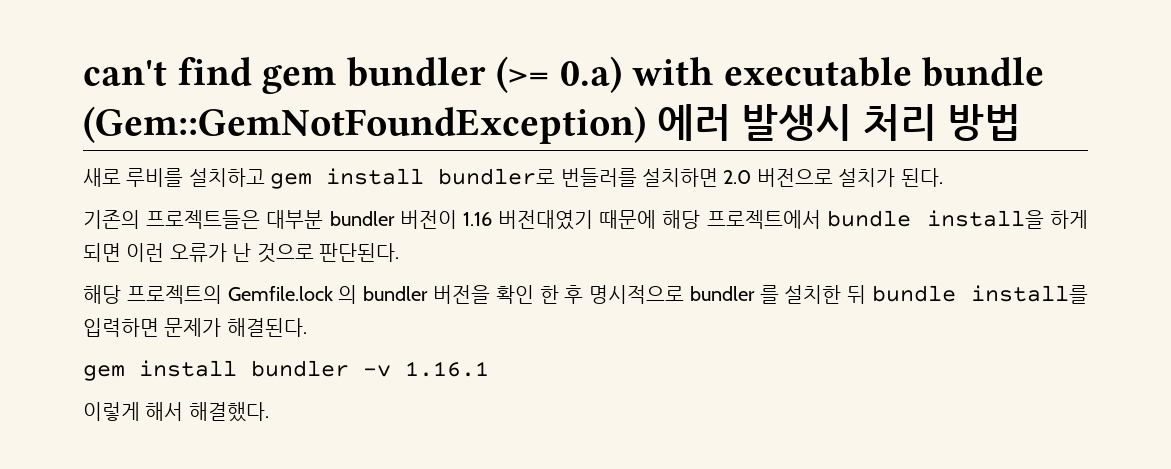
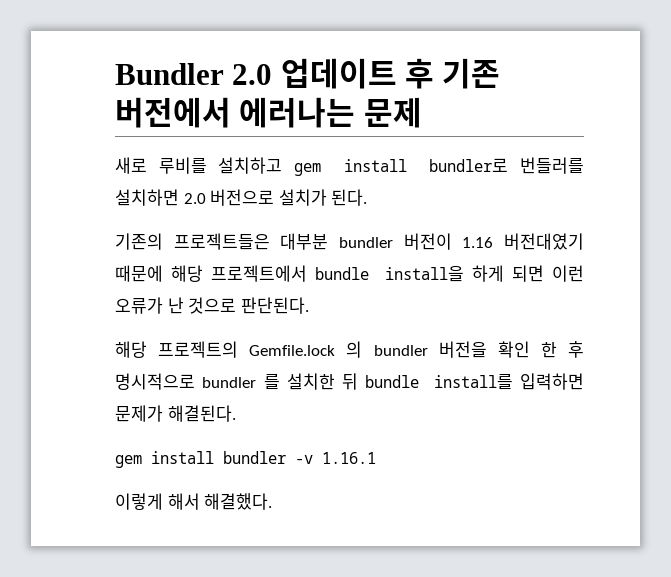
[83,56,1045,94] [83,104,1022,144] can't find gem bundler (>= 0.a) with executable bundle (Gem::GemNotFoundException) 에러 발생시 처리 방법 -> [115,58,501,89] [115,97,422,128] Bundler 2.0 업데이트 후 기존 버전에서 에러나는 문제

